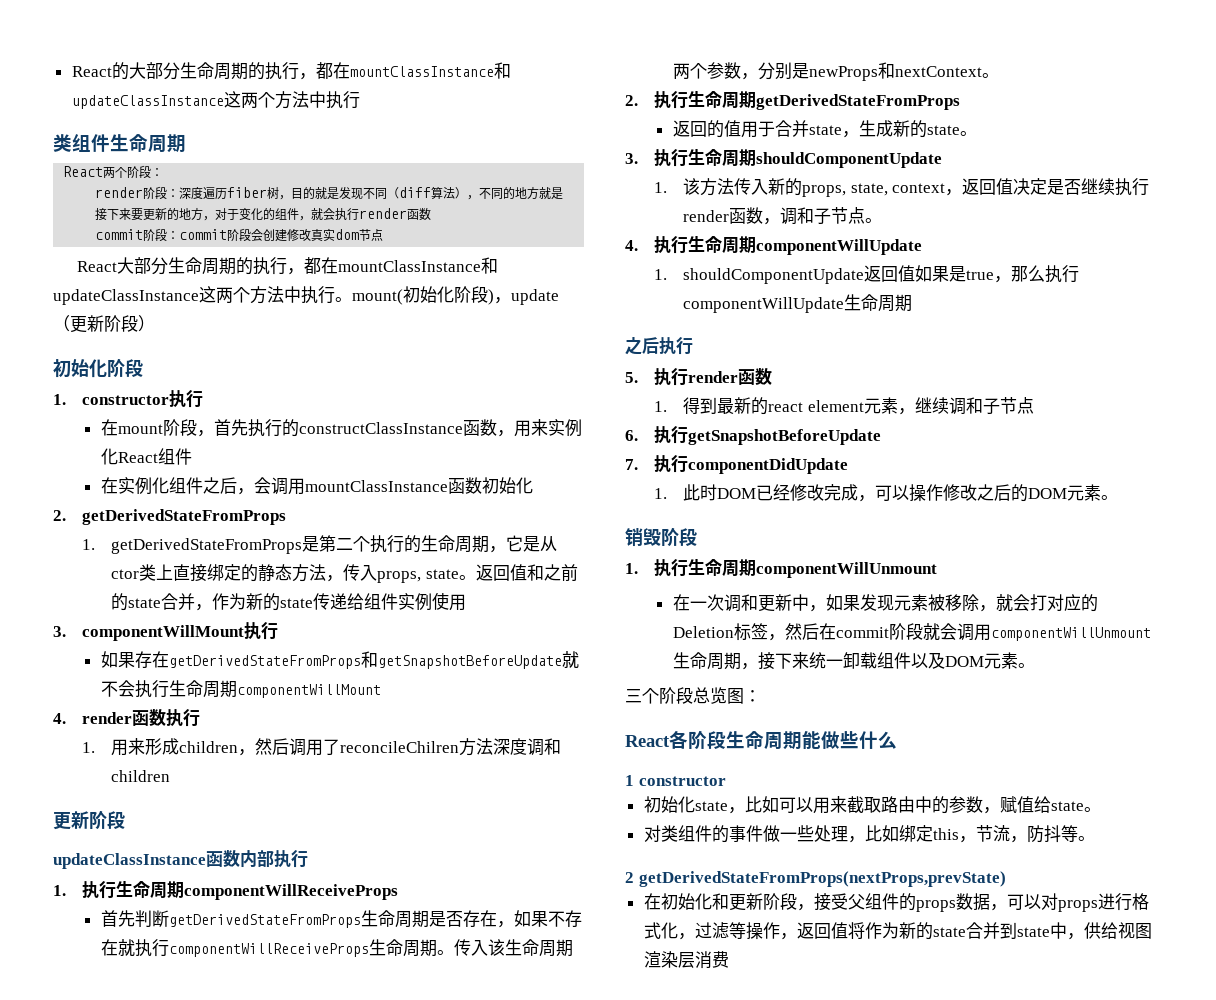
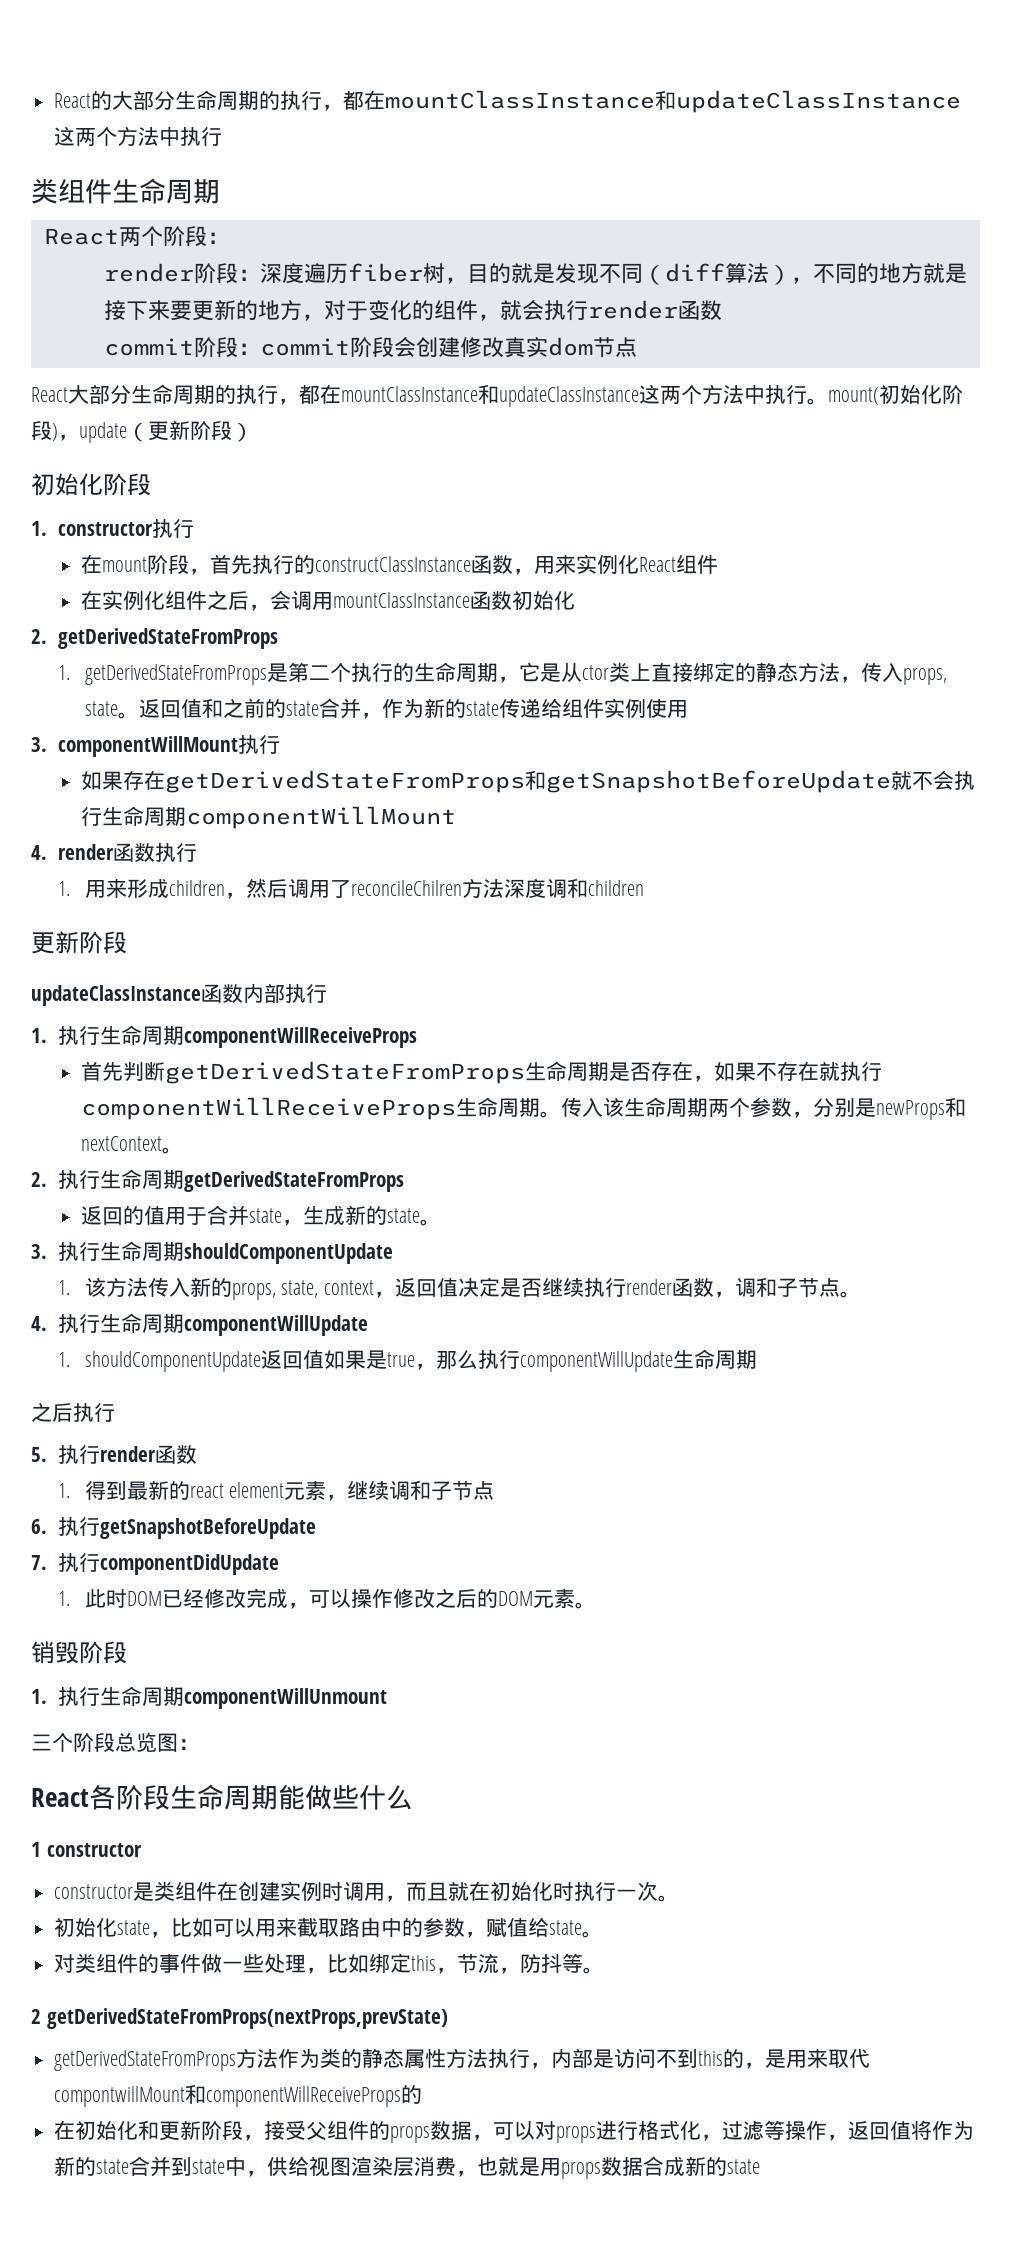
[672,594,1098,612] [672,623,1151,641] [672,652,1035,670] // 在一次调和更新中，如果发现元素被移除，就会打对应的Deletion标签，然后在commit阶段就会调用componentWillUnmount生命周期，接下来统一卸载组件以及DOM元素。 -> (387, 1698) none
(726, 781) none -> [54,1881,680,1902] // constructor是类组件在创建实例时调用，而且就在初始化时执行一次。
(1006, 879) none -> [54,2048,871,2071] [54,2084,423,2107] // getDerivedStateFromProps方法作为类的静态属性方法执行，内部是访问不到this的，是用来取代compontwillMount和componentWillReceiveProps的
(729, 959) none -> [456,2156,761,2179] ，也就是用props数据合成新的state

